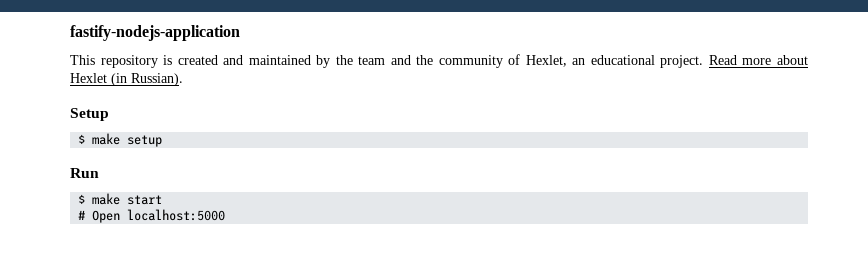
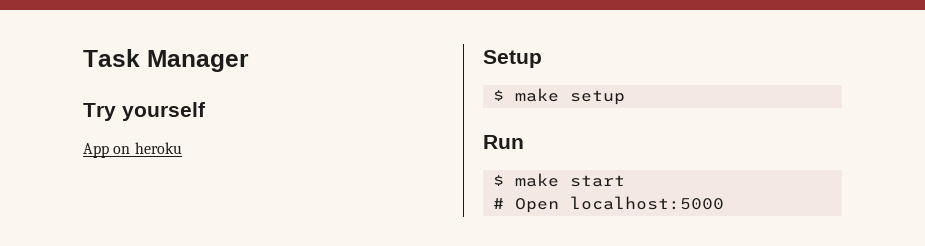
[70,25,240,41] [70,54,808,68] [70,73,183,86] fastify-nodejs-application // This repository is created and maintained by the team and the community of Hexlet, an educational project. Read more about Hexlet (in Russian). -> [83,49,249,72] [83,102,206,121] [83,142,182,158] Task Manager // Try yourself // App on heroku

